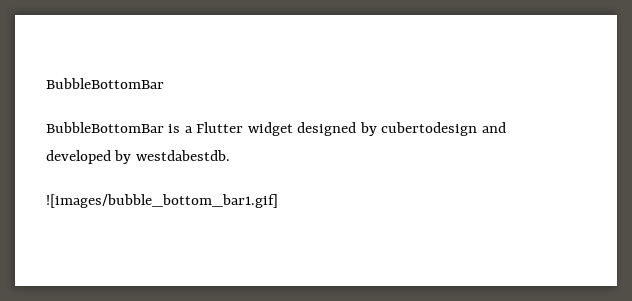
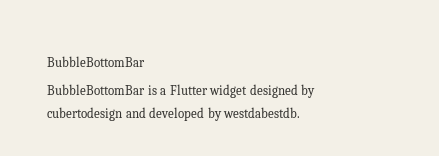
[46,194,278,208] // ![images/bubble_bottom_bar1.gif] -> (301, 112) none

